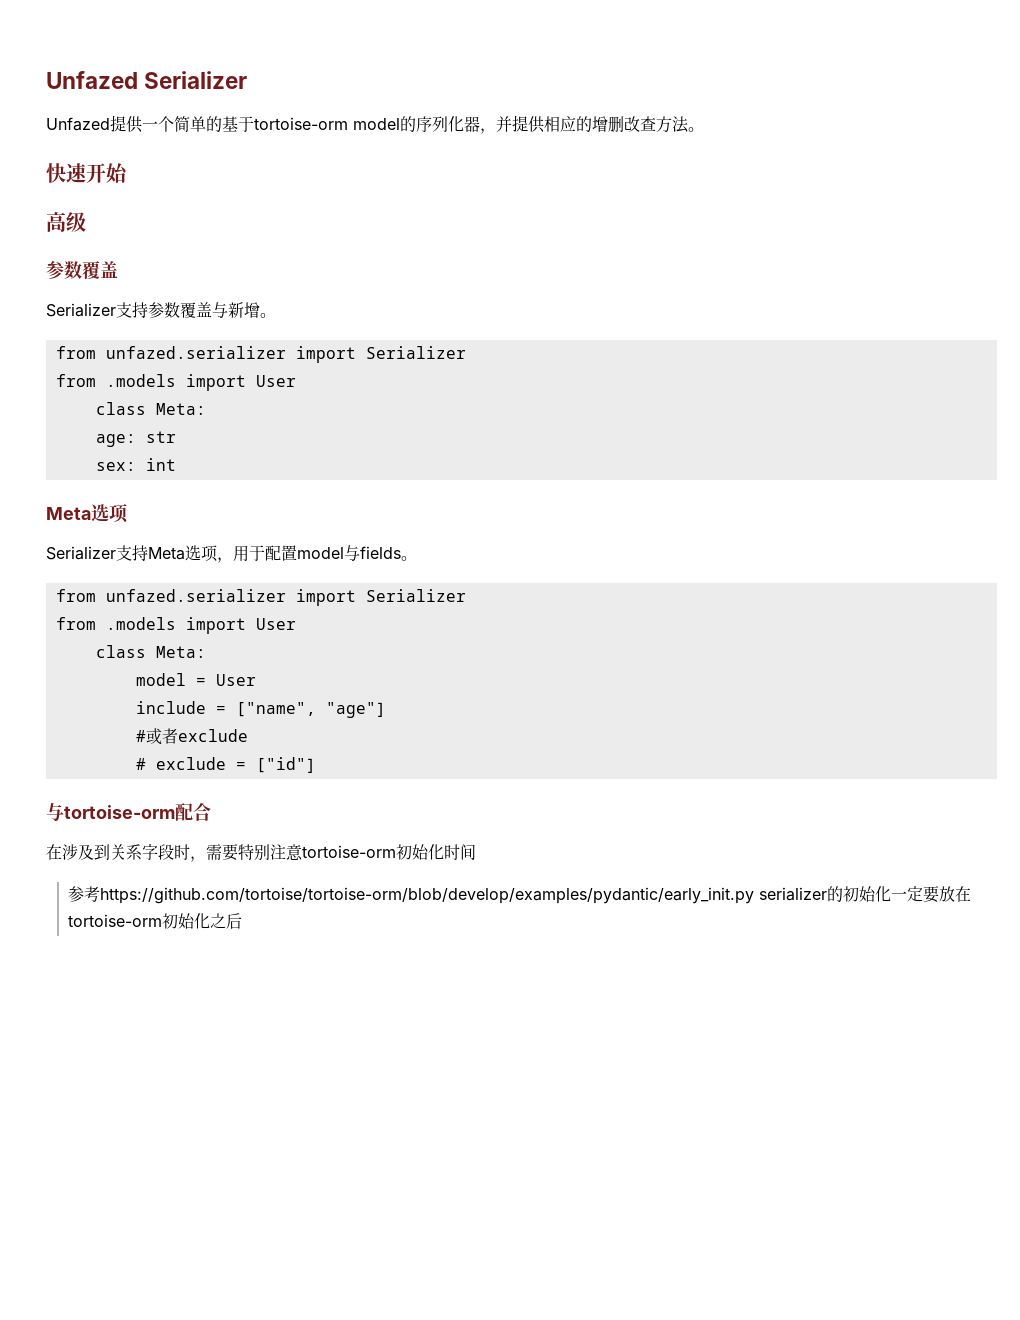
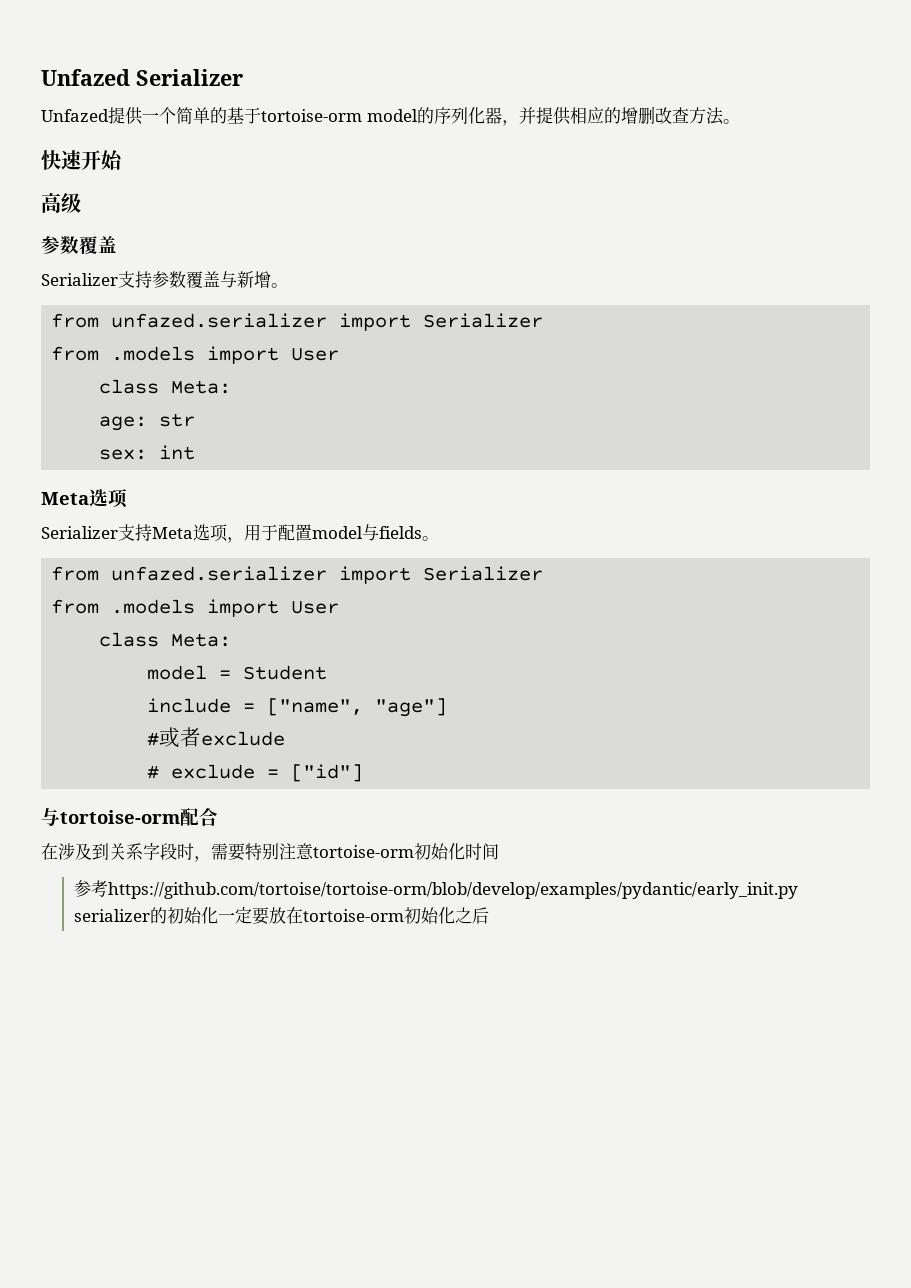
[215,674,256,686] User -> [243,665,328,680] Student

